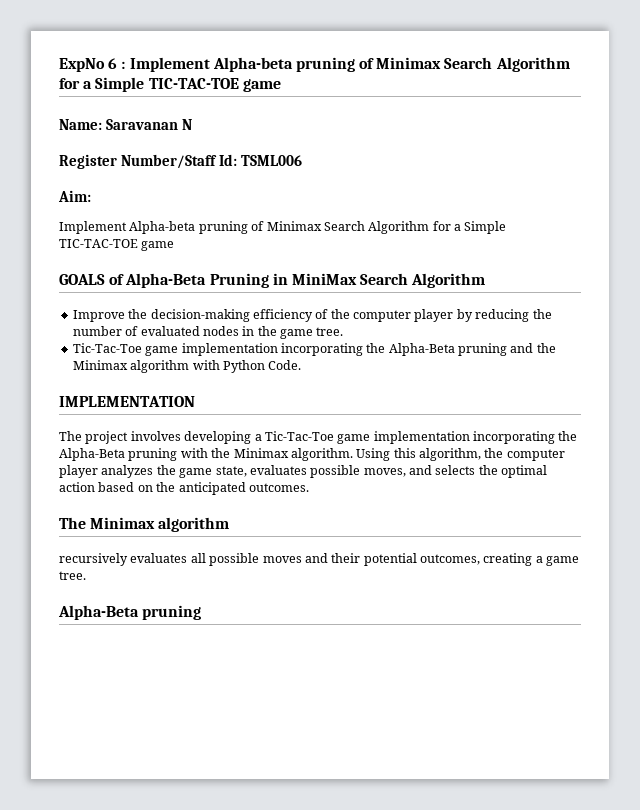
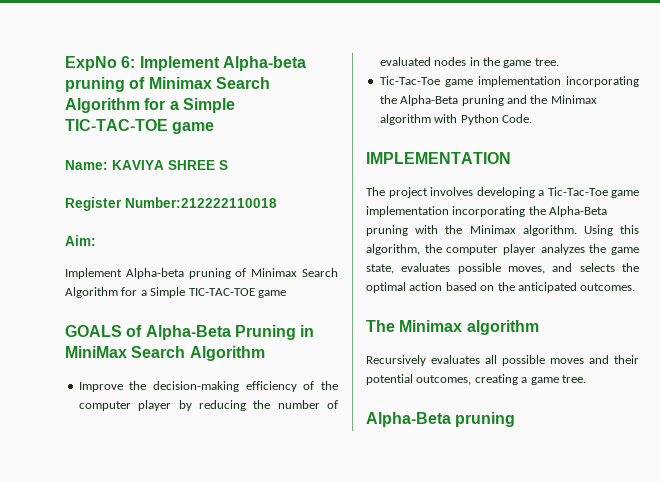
[108,58,126,69] 6 : -> [121,56,136,68] 6:
[105,119,192,130] [59,154,302,169] Saravanan N // Register Number/Staff Id: TSML006 -> [112,160,228,170] [65,197,277,211] KAVIYA SHREE S // Register Number:212222110018
[59,553,128,566] recursively -> [366,355,426,366] Recursively

